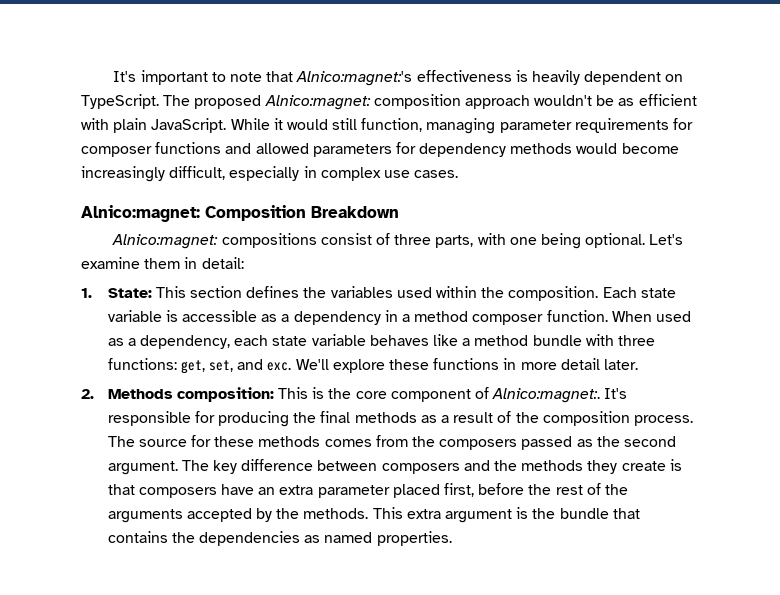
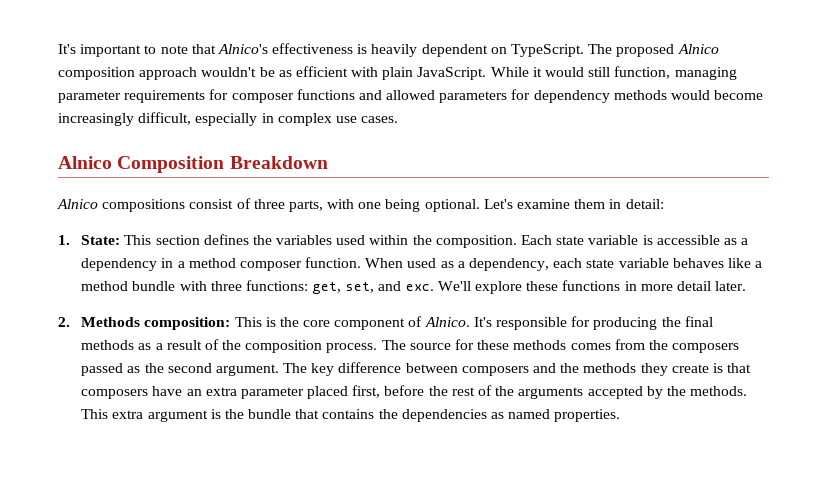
[296,71,413,86] Alnico:magnet:'s -> [217,44,268,54] Alnico's
[264,95,371,110] Alnico:magnet: -> [677,44,719,54] Alnico
[81,205,200,222] Alnico:magnet: -> [58,156,112,169] Alnico
[112,234,219,249] Alnico:magnet: -> [57,199,98,209] Alnico
[492,388,601,403] Alnico:magnet:. -> [424,317,470,327] Alnico.

